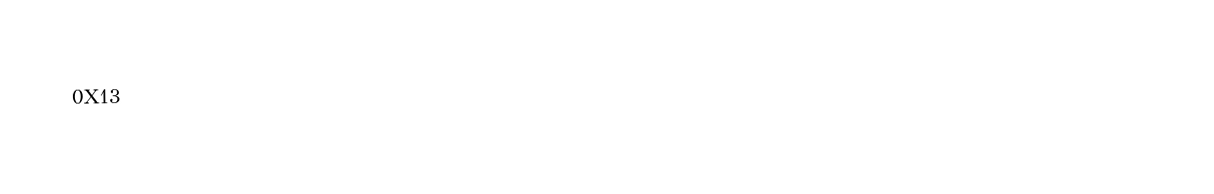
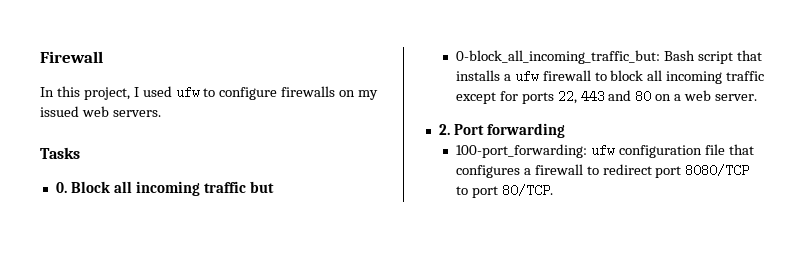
[71,89,122,105] 0X13 -> [40,51,103,63] [40,86,379,100] [40,106,161,117] [40,147,80,159] [55,181,274,196] [455,50,762,64] [455,70,765,84] [455,90,758,104] [438,123,565,138] [455,144,754,158] [455,164,750,178] [455,184,553,198] Firewall // In this project, I used ufw to configure firewalls on my issued web servers. // Tasks // 0. Block all incoming traffic but // 0-block_all_incoming_traffic_but: Bash script that installs a ufw firewall to block all incoming traffic except for ports 22, 443 and 80 on a web server. // 2. Port forwarding // 100-port_forwarding: ufw configuration file that configures a firewall to redirect port 8080/TCP to port 80/TCP.

